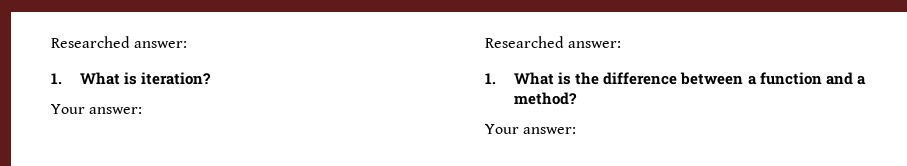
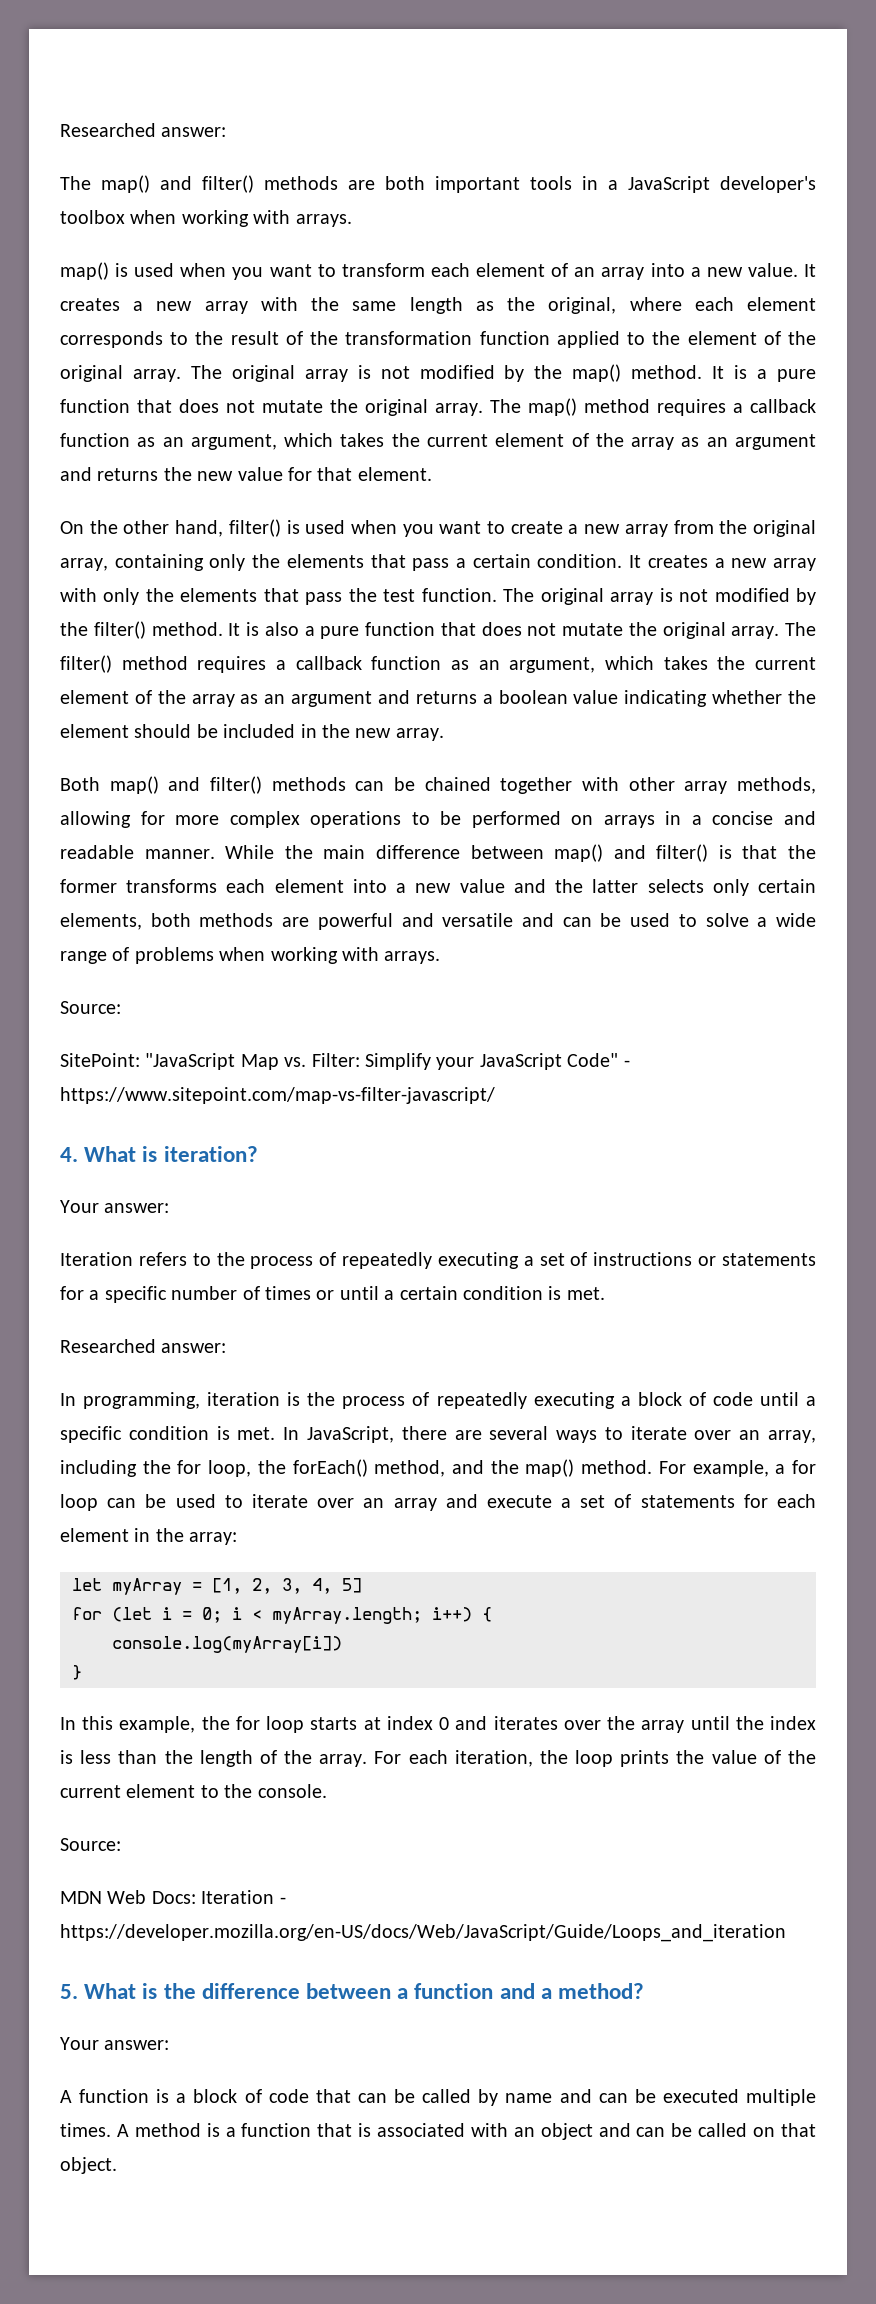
[51,36,188,48] [51,73,62,84] Researched answer: // 1. -> [60,123,227,137] [60,175,816,193] [60,210,352,227] [60,262,817,280] [60,297,816,314] [60,331,817,348] [60,364,816,382] [60,398,816,416] [60,433,817,450] [60,467,432,481] [60,519,817,537] [60,554,816,571] [60,588,816,605] [60,621,816,639] [60,655,816,673] [60,690,816,707] [60,724,444,741] [60,776,816,794] [60,811,817,828] [60,844,817,862] [60,879,817,896] [60,913,816,930] [60,947,441,964] [60,1001,121,1014] [60,1053,630,1070] [60,1087,495,1104] [60,1147,78,1162] Researched answer: // The map() and filter() methods are both important tools in a JavaScript developer's toolbox when working with arrays. // map() is used when you want to transform each element of an array into a new value. It creates a new array with the same length as the original, where each element corresponds to the result of the transformation function applied to the element of the original array. The original array is not modified by the map() method. It is a pure function that does not mutate the original array. The map() method requires a callback function as an argument, which takes the current element of the array as an argument and returns the new value for that element. // On the other hand, filter() is used when you want to create a new array from the original array, containing only the elements that pass a certain condition. It creates a new array with only the elements that pass the test function. The original array is not modified by the filter() method. It is also a pure function that does not mutate the original array. The filter() method requires a callback function as an argument, which takes the current element of the array as an argument and returns a boolean value indicating whether the element should be included in the new array. // Both map() and filter() methods can be chained together with other array methods, allowing for more complex operations to be performed on arrays in a concise and readable manner. While the main difference between map() and filter() is that the former transforms each element into a new value and the latter selects only certain elements, both methods are powerful and versatile and can be used to solve a wide range of problems when working with arrays. // Source: // SitePoint: "JavaScript Map vs. Filter: Simplify your JavaScript Code" - https://www.sitepoint.com/map-vs-filter-javascript/ // 4.
[485,36,622,48] [485,73,496,84] Researched answer: // 1. -> [60,1252,816,1269] [60,1286,605,1303] [60,1339,227,1353] [60,1392,816,1409] [60,1426,817,1443] [60,1459,816,1477] [60,1494,816,1511] [60,1528,238,1545] [72,1578,362,1595] [72,1607,492,1624] [112,1636,342,1653] [72,1665,82,1680] [60,1716,817,1733] [60,1750,816,1767] [60,1784,327,1798] [60,1838,121,1851] [60,1890,286,1904] [60,1924,786,1942] [60,1984,78,1999] Iteration refers to the process of repeatedly executing a set of instructions or statements for a specific number of times or until a certain condition is met. // Researched answer: // In programming, iteration is the process of repeatedly executing a block of code until a specific condition is met. In JavaScript, there are several ways to iterate over an array, including the for loop, the forEach() method, and the map() method. For example, a for loop can be used to iterate over an array and execute a set of statements for each element in the array: // let myArray = [1, 2, 3, 4, 5] // for (let i = 0; i < myArray.length; i++) { // console.log(myArray[i]) // } // In this example, the for loop starts at index 0 and iterates over the array until the index is less than the length of the array. For each iteration, the loop prints the value of the current element to the console. // Source: // MDN Web Docs: Iteration - https://developer.mozilla.org/en-US/docs/Web/JavaScript/Guide/Loops_and_iteration // 5.
(577, 130) none -> [60,2089,817,2106] [60,2123,816,2140] [60,2157,117,2174] // A function is a block of code that can be called by name and can be executed multiple times. A method is a function that is associated with an object and can be called on that object.

